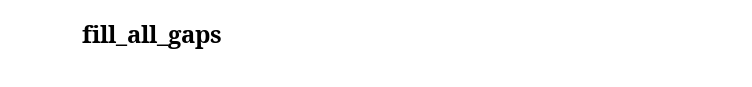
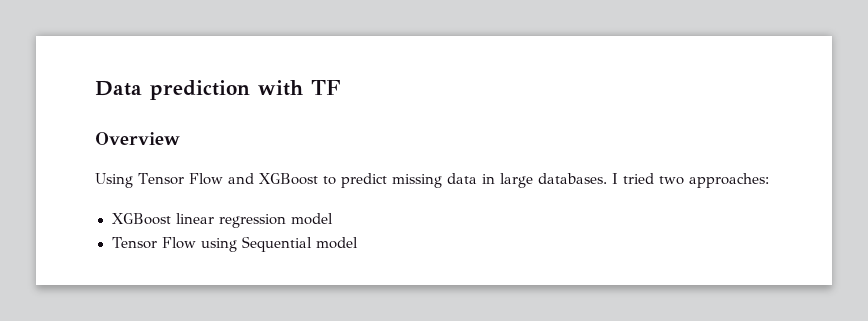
[82,25,222,49] fill_all_gaps -> [95,80,341,100] [95,132,180,145] [95,173,769,188] [111,213,333,228] [111,236,359,252] Data prediction with TF // Overview // Using Tensor Flow and XGBoost to predict missing data in large databases. I tried two approaches: // XGBoost linear regression model // Tensor Flow using Sequential model

